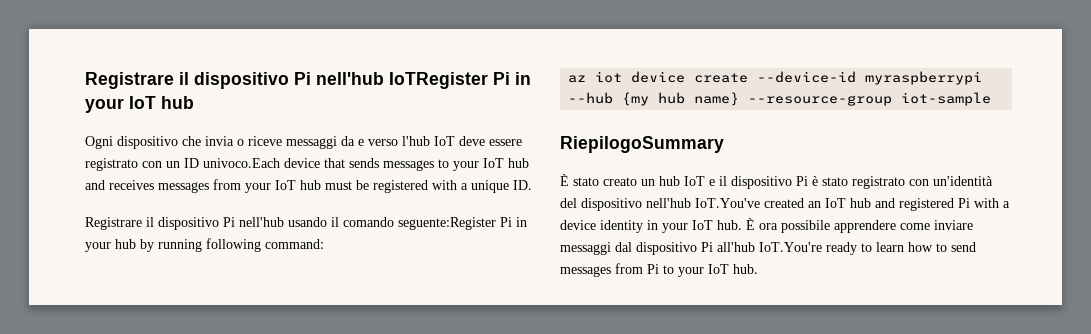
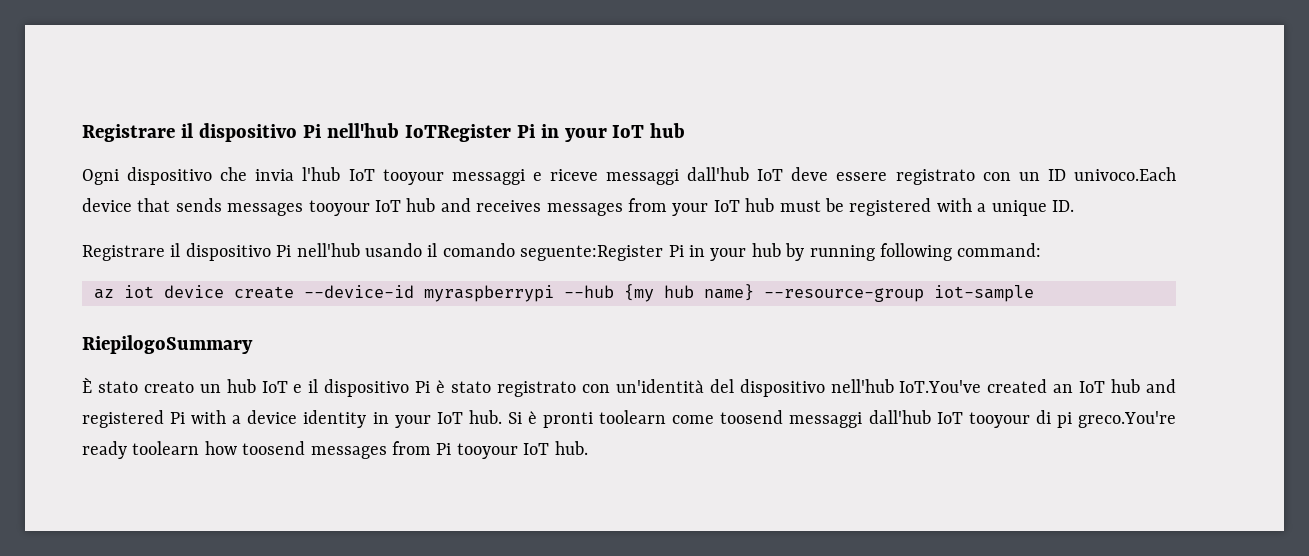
[237,136,430,149] o riceve messaggi da e verso l'hub -> [302,167,750,185] l'hub IoT tooyour messaggi e riceve messaggi dall'hub
[438,159,479,171] to your -> [308,200,370,216] tooyour
[746,218,973,233] [560,242,976,255] È ora possibile apprendere come inviare messaggi dal dispositivo Pi all'hub IoT.You're ready to learn how to send -> [507,410,1177,428] [82,441,306,459] Si è pronti toolearn come toosend messaggi dall'hub IoT tooyour di pi greco.You're ready toolearn how toosend
[663,265,704,277] to your -> [456,443,518,459] tooyour

